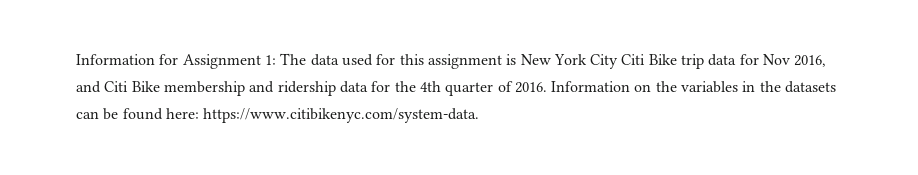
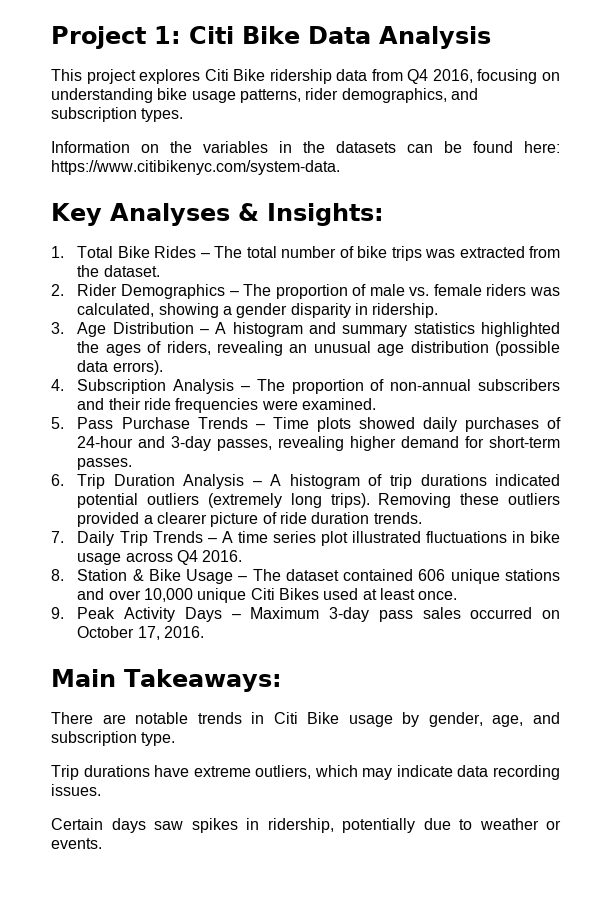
[76,53,827,69] [76,81,547,96] Information for Assignment 1: The data used for this assignment is New York City Citi Bike trip data for Nov 2016, and Citi Bike membership and ridership data for the 4th quarter of 2016. -> [51,26,491,49] [51,69,561,84] [51,88,478,103] [51,107,184,122] Project 1: Citi Bike Data Analysis // This project explores Citi Bike ridership data from Q4 2016, focusing on understanding bike usage patterns, rider demographics, and subscription types. //
(480, 115) none -> [51,203,384,226] [51,246,561,261] [77,265,160,277] [51,284,560,299] [77,303,439,318] [51,322,560,337] [77,341,560,356] [77,360,163,375] [51,379,560,394] [77,398,377,413] [51,417,561,432] [77,436,560,451] [77,458,133,470] [51,474,560,489] [77,493,560,508] [77,512,422,527] [51,531,560,546] [77,550,243,565] [51,569,561,584] [77,588,458,603] [51,607,560,622] [77,626,205,640] [51,669,282,692] [51,712,561,727] [51,731,176,746] [51,765,560,780] [51,784,101,796] [51,818,561,833] [51,838,102,849] // Key Analyses & Insights: // 1. Total Bike Rides – The total number of bike trips was extracted from the dataset. // 2. Rider Demographics – The proportion of male vs. female riders was calculated, showing a gender disparity in ridership. // 3. Age Distribution – A histogram and summary statistics highlighted the ages of riders, revealing an unusual age distribution (possible data errors). // 4. Subscription Analysis – The proportion of non-annual subscribers and their ride frequencies were examined. // 5. Pass Purchase Trends – Time plots showed daily purchases of 24-hour and 3-day passes, revealing higher demand for short-term passes. // 6. Trip Duration Analysis – A histogram of trip durations indicated potential outliers (extremely long trips). Removing these outliers provided a clearer picture of ride duration trends. // 7. Daily Trip Trends – A time series plot illustrated fluctuations in bike usage across Q4 2016. // 8. Station & Bike Usage – The dataset contained 606 unique stations and over 10,000 unique Citi Bikes used at least once. // 9. Peak Activity Days – Maximum 3-day pass sales occurred on October 17, 2016. // Main Takeaways: // There are notable trends in Citi Bike usage by gender, age, and subscription type. // Trip durations have extreme outliers, which may indicate data recording issues. // Certain days saw spikes in ridership, potentially due to weather or events.

